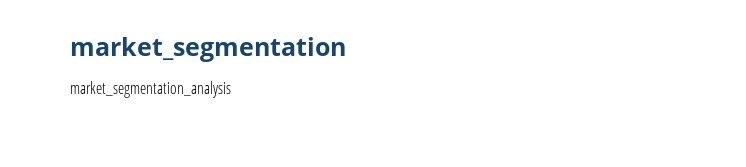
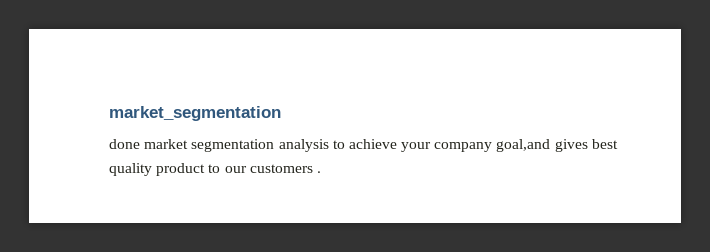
[70,81,231,98] market_segmentation_analysis -> [109,139,618,152] [109,163,321,176] done market segmentation analysis to achieve your company goal,and gives best quality product to our customers .

